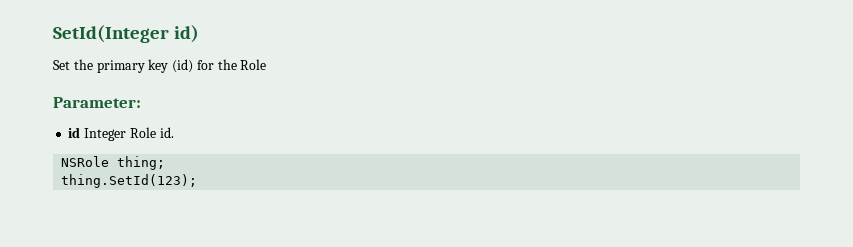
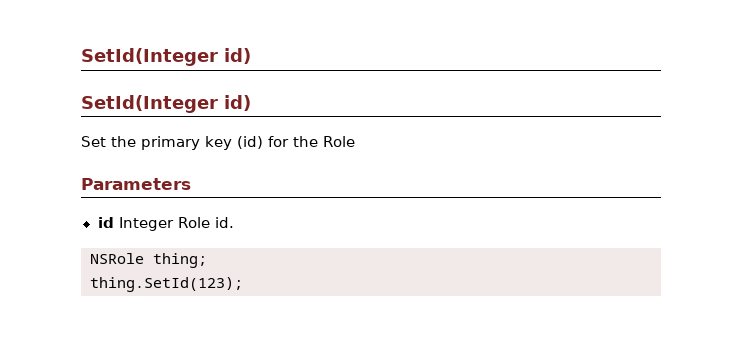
[53,25,200,43] SetId(Integer id) -> [81,48,251,66] [81,95,251,113] SetId(Integer id) // SetId(Integer id)
[53,97,141,108] Parameter: -> [81,178,191,190] Parameters

